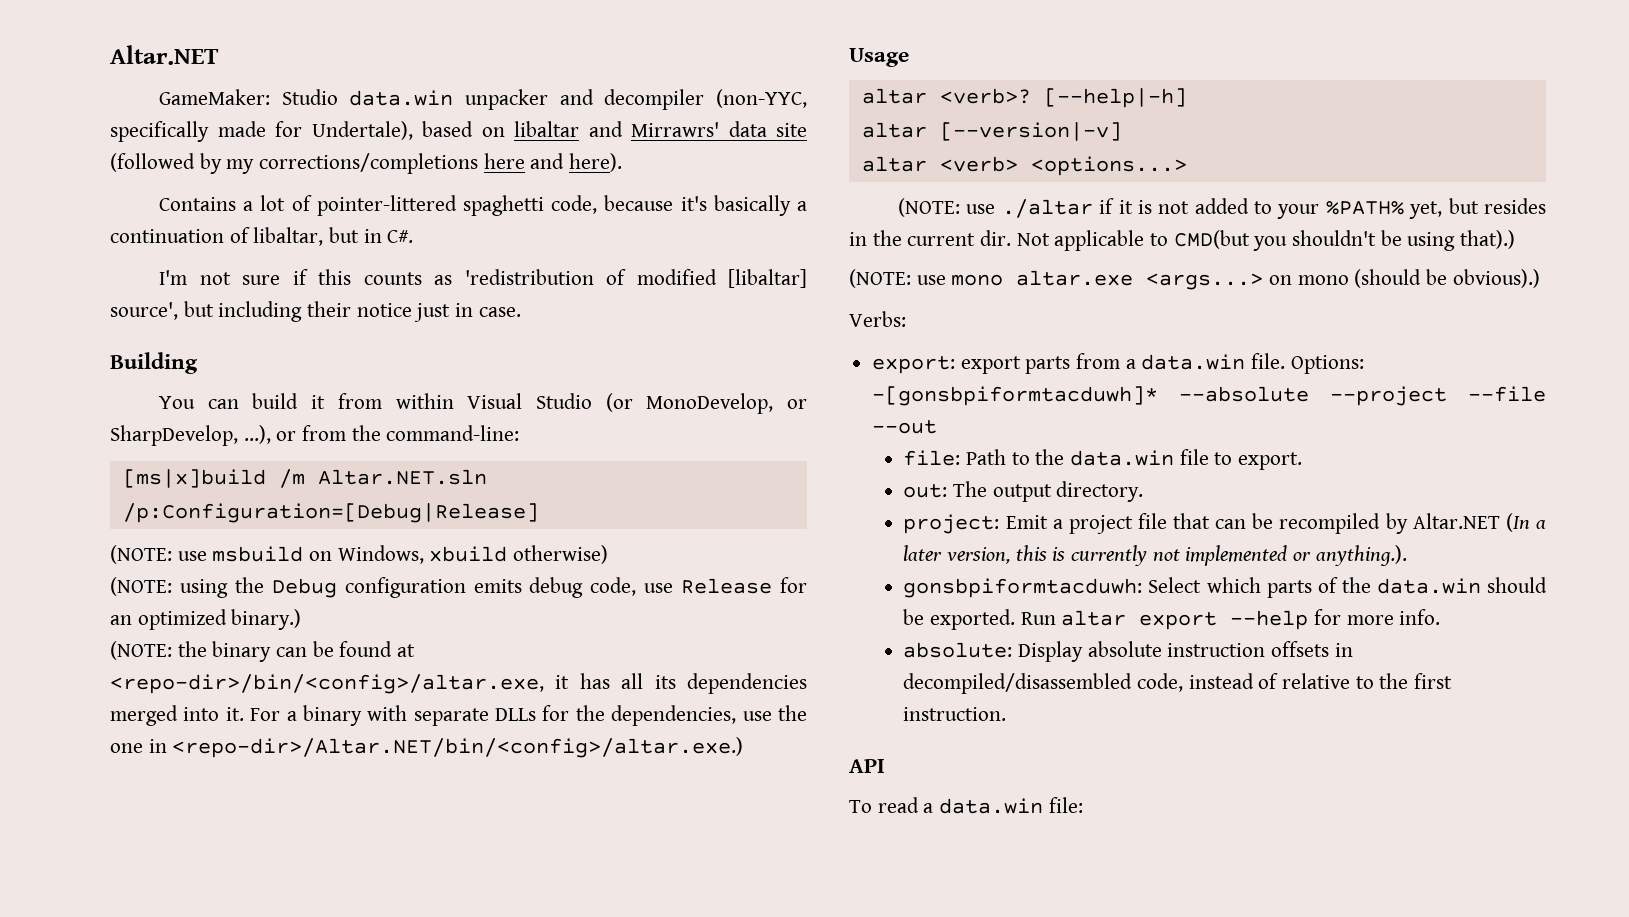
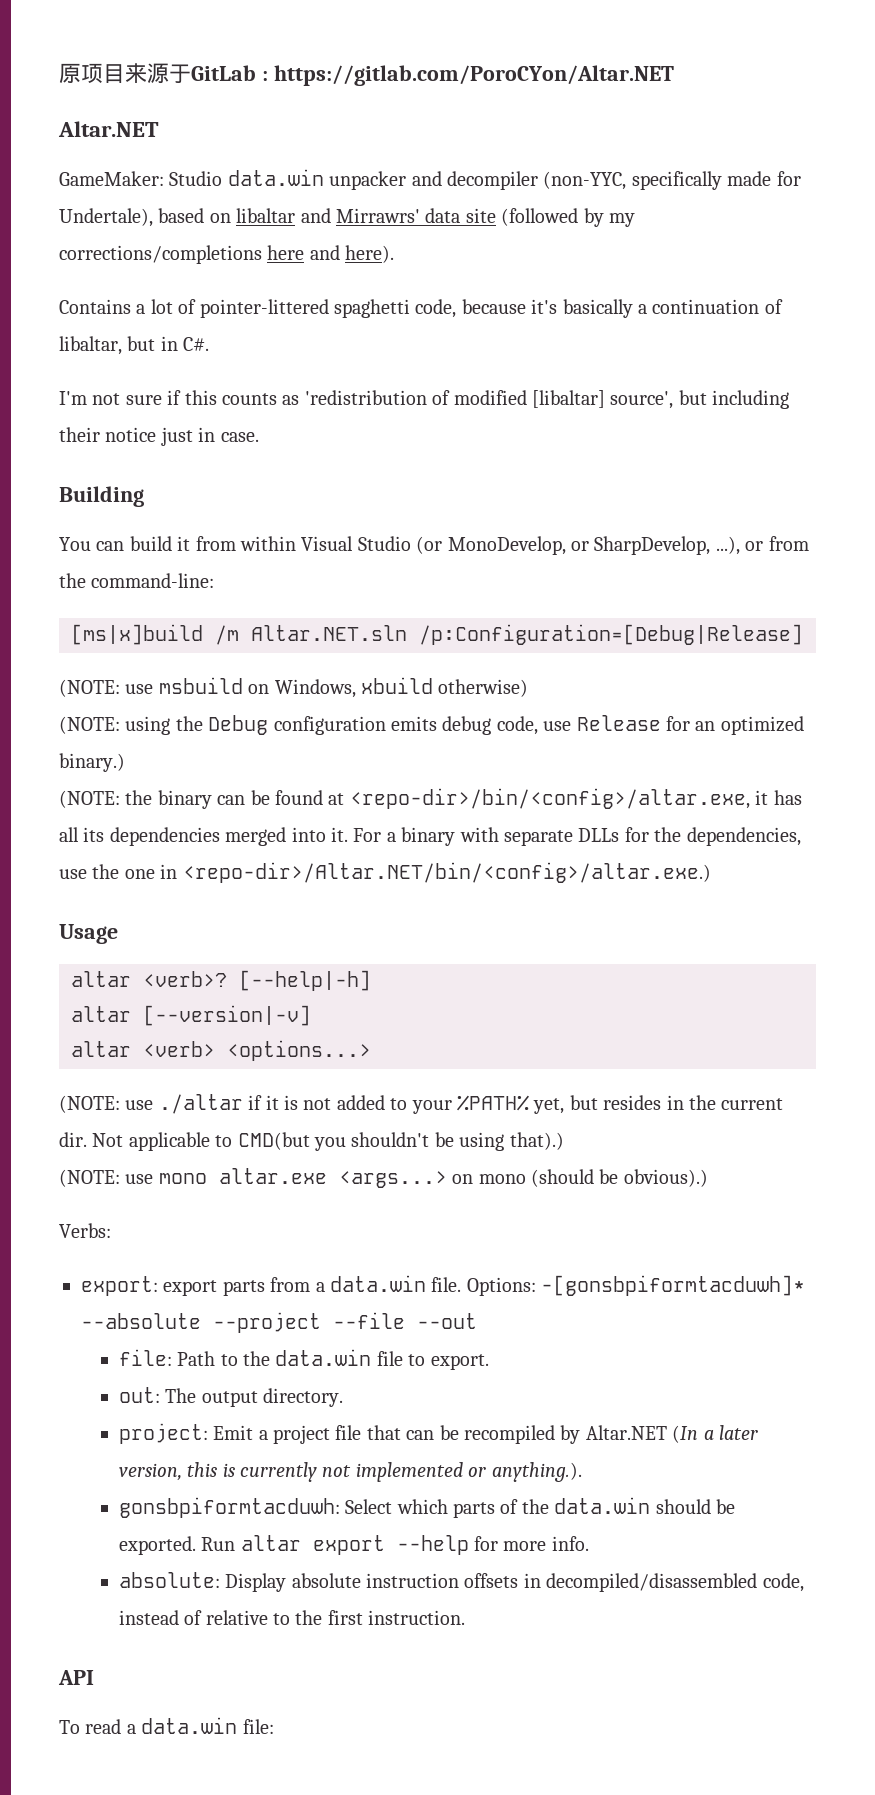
(110, 55) none -> [59,63,674,86] 原项目来源于GitLab : https://gitlab.com/PoroCYon/Altar.NET //

